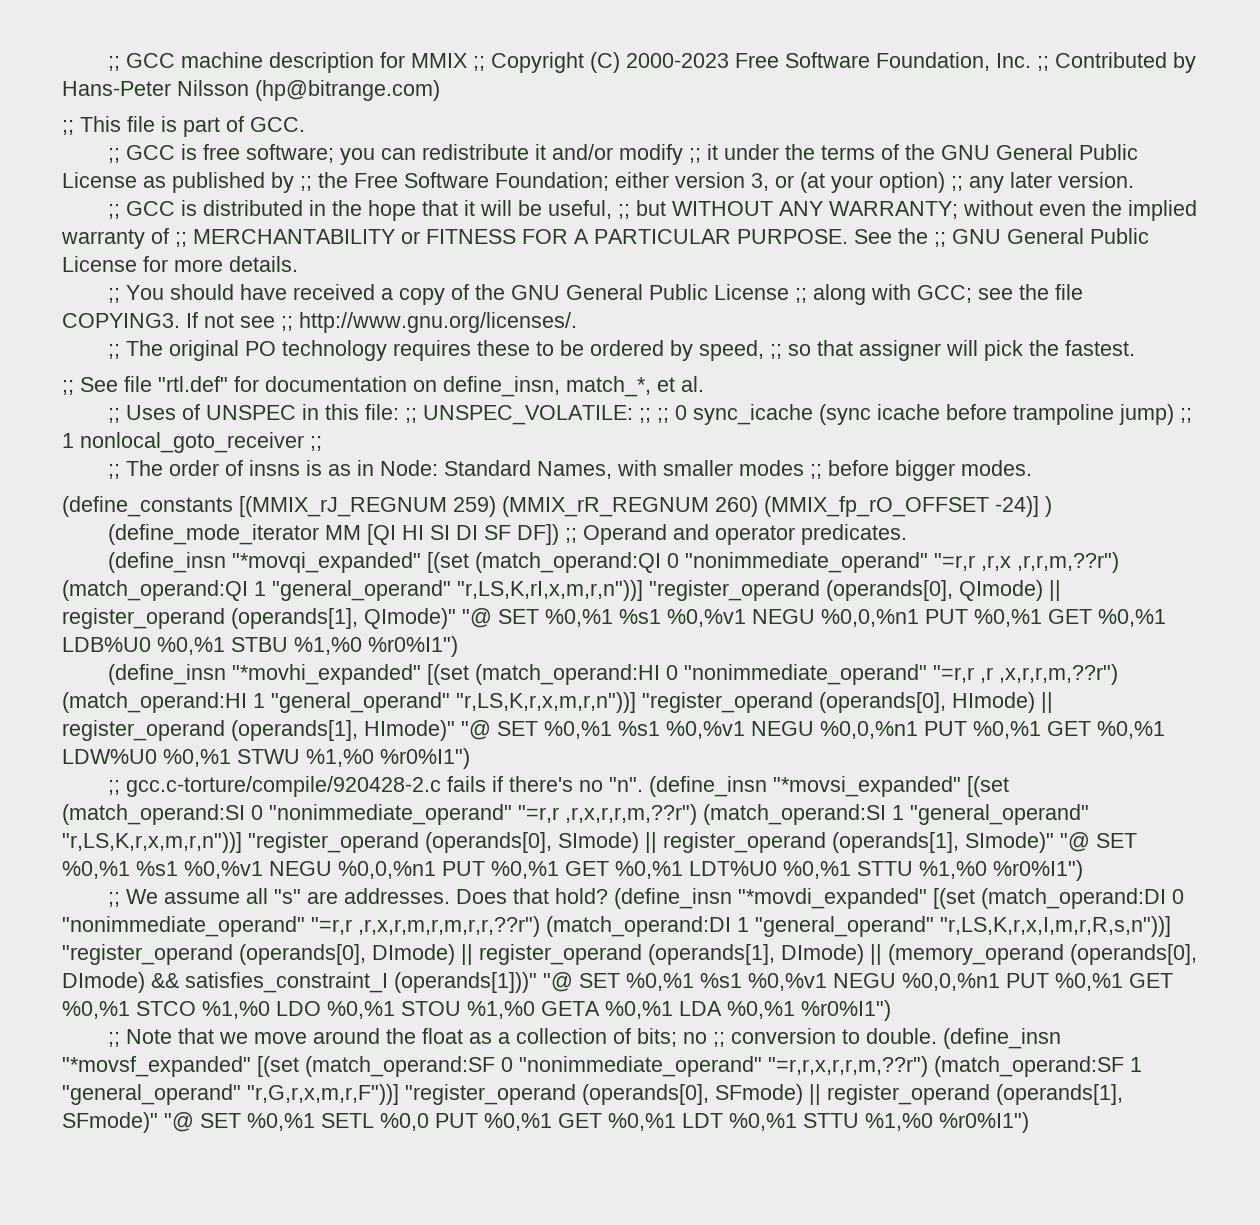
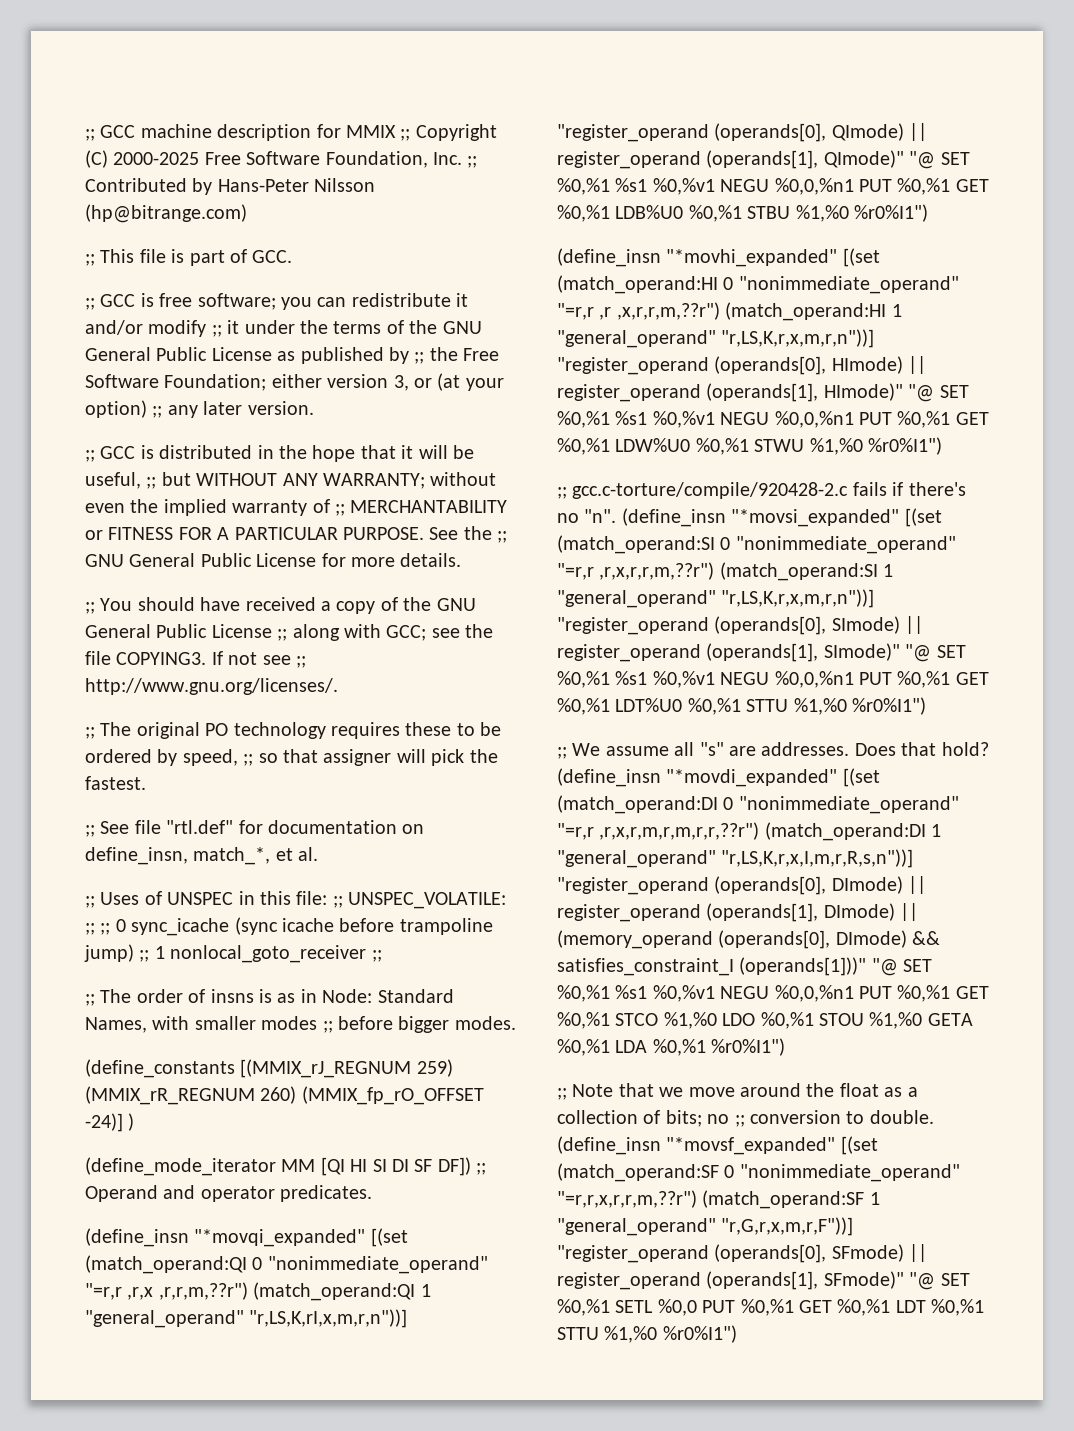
[626,53,730,68] 2000-2023 -> [113,152,200,165] 2000-2025

